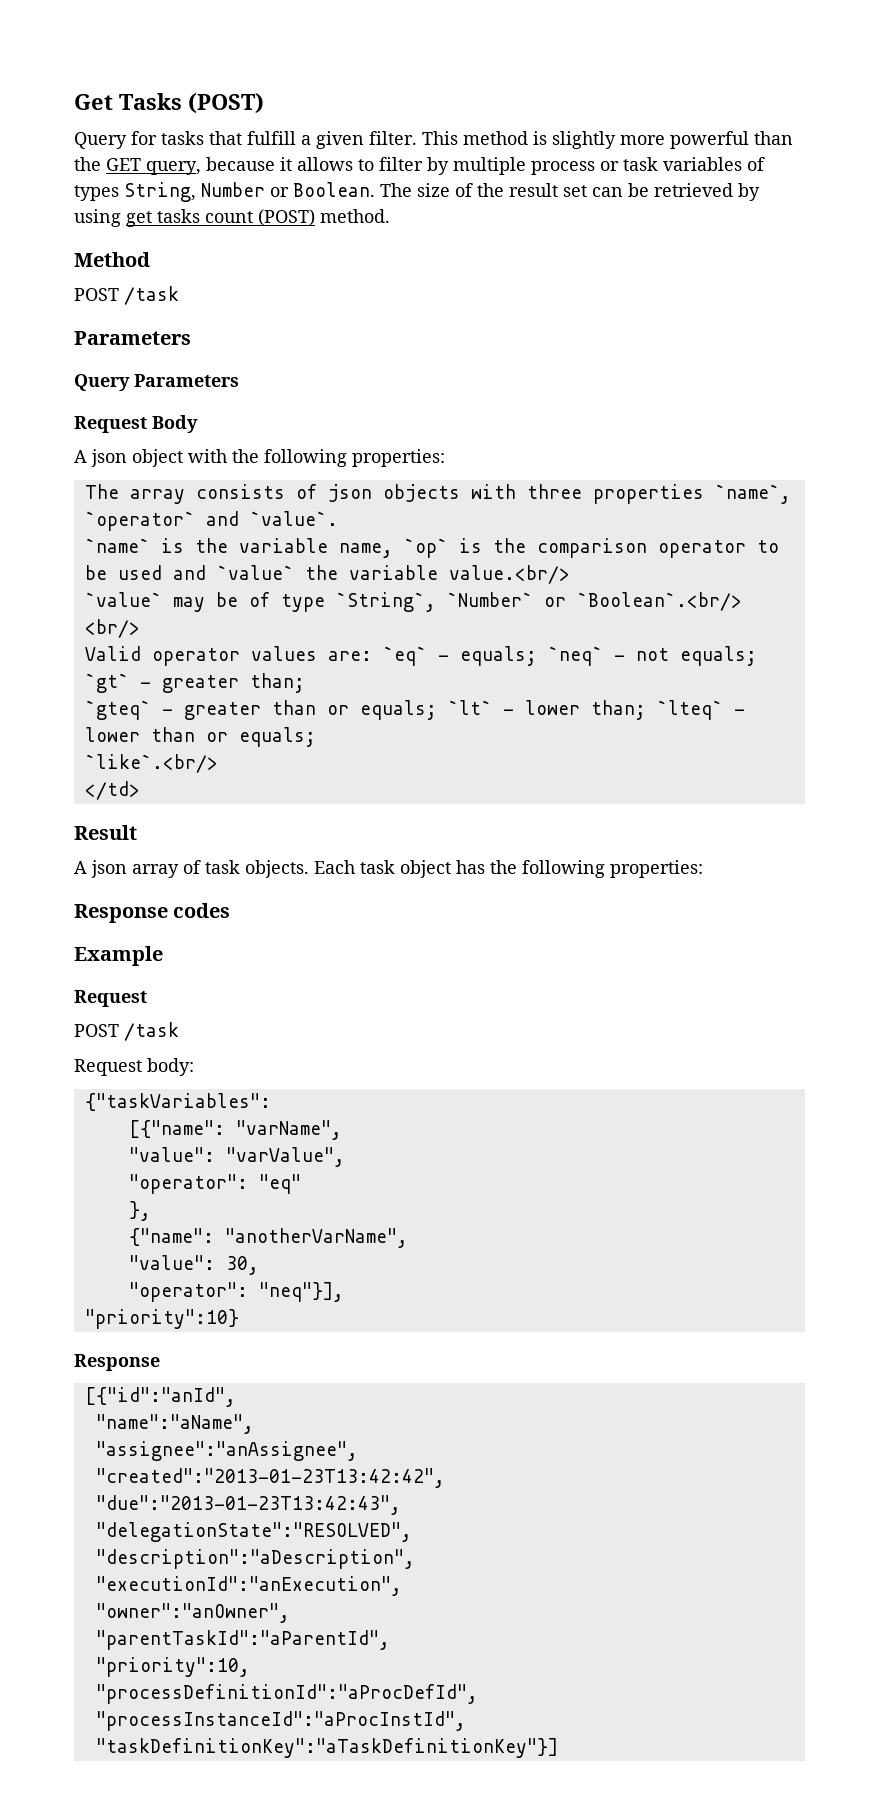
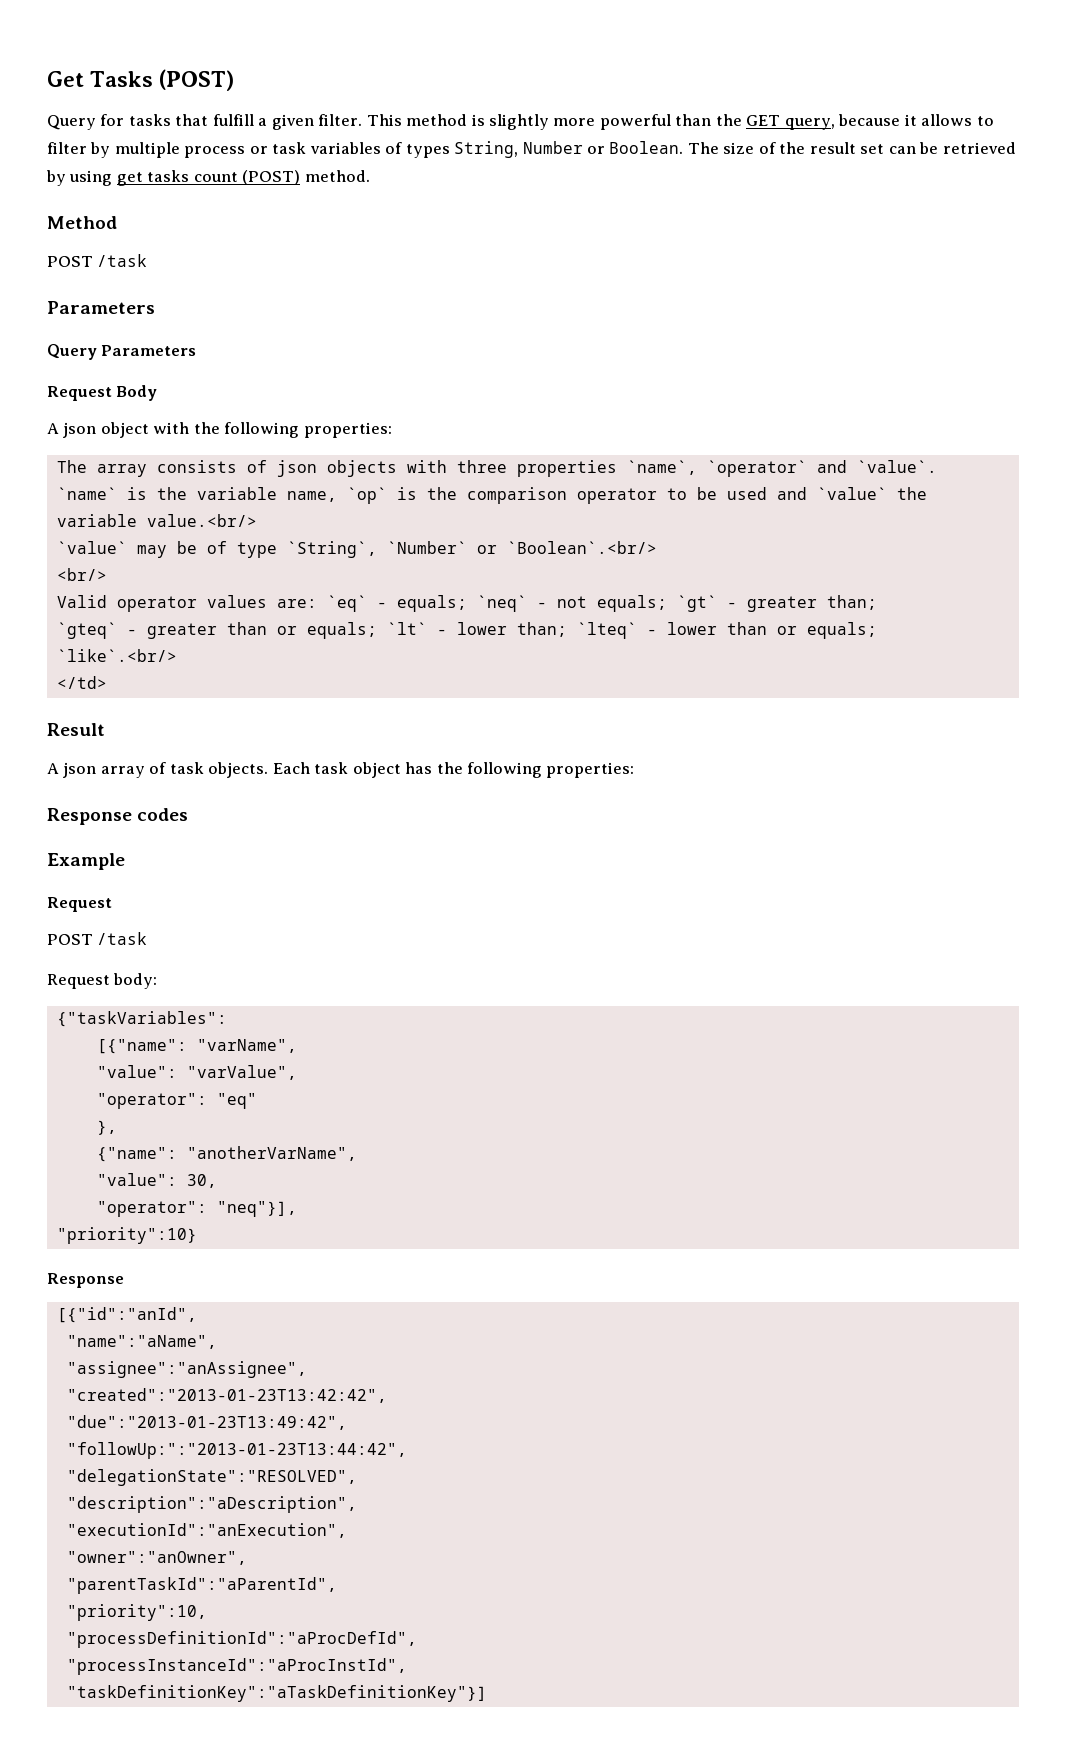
[95,1495,401,1515] "due":"2013-01-23T13:42:43", -> [66,1415,347,1430] [66,1442,407,1459] "due":"2013-01-23T13:49:42", // "followUp:":"2013-01-23T13:44:42",

